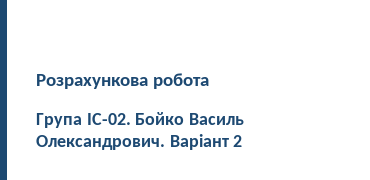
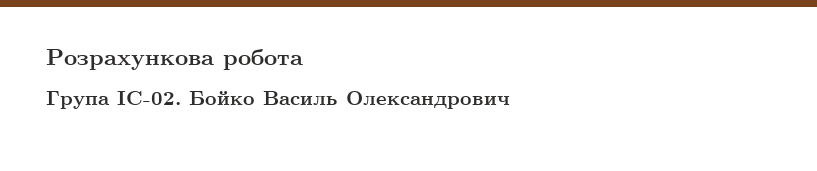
[36,134,243,150] Олександрович. Варіант 2 -> [346,91,510,109] Олександрович

